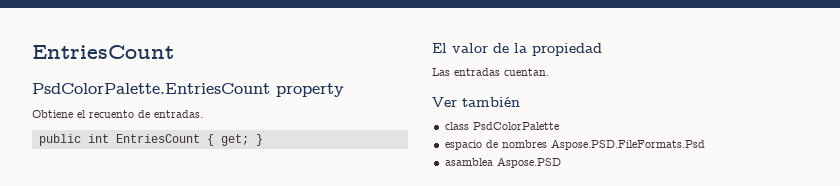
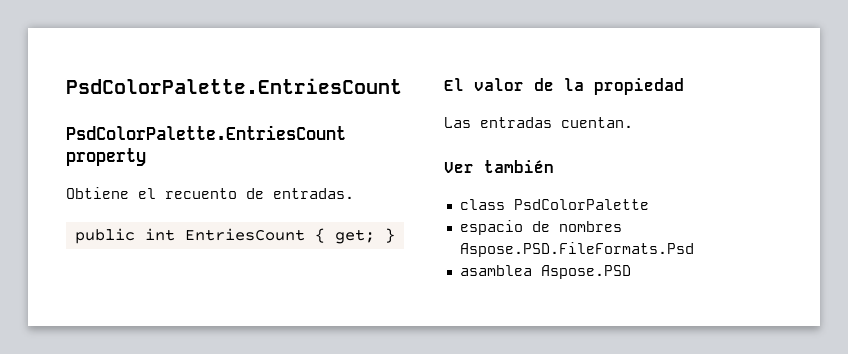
[32,45,174,59] EntriesCount -> [66,78,402,94] PsdColorPalette.EntriesCount

